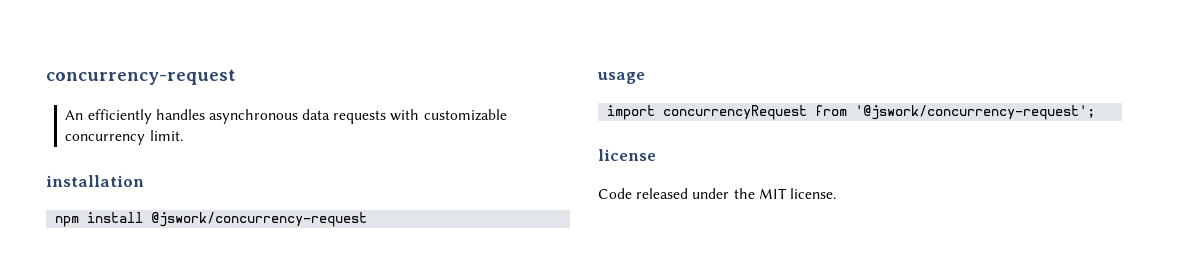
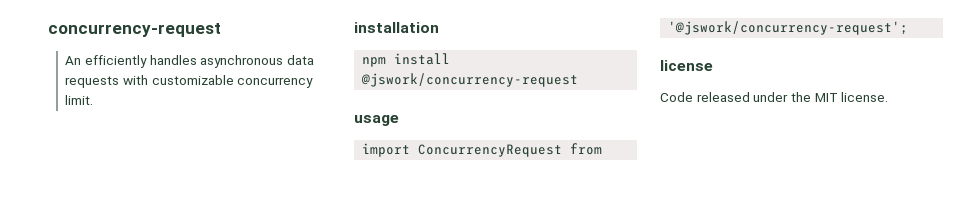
[663,105,808,120] concurrencyRequest -> [418,144,563,157] ConcurrencyRequest

